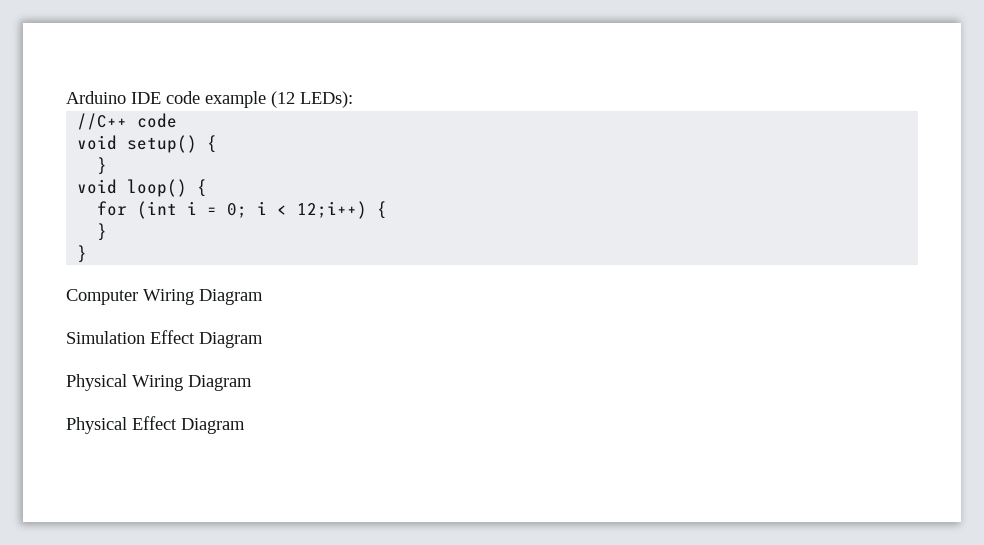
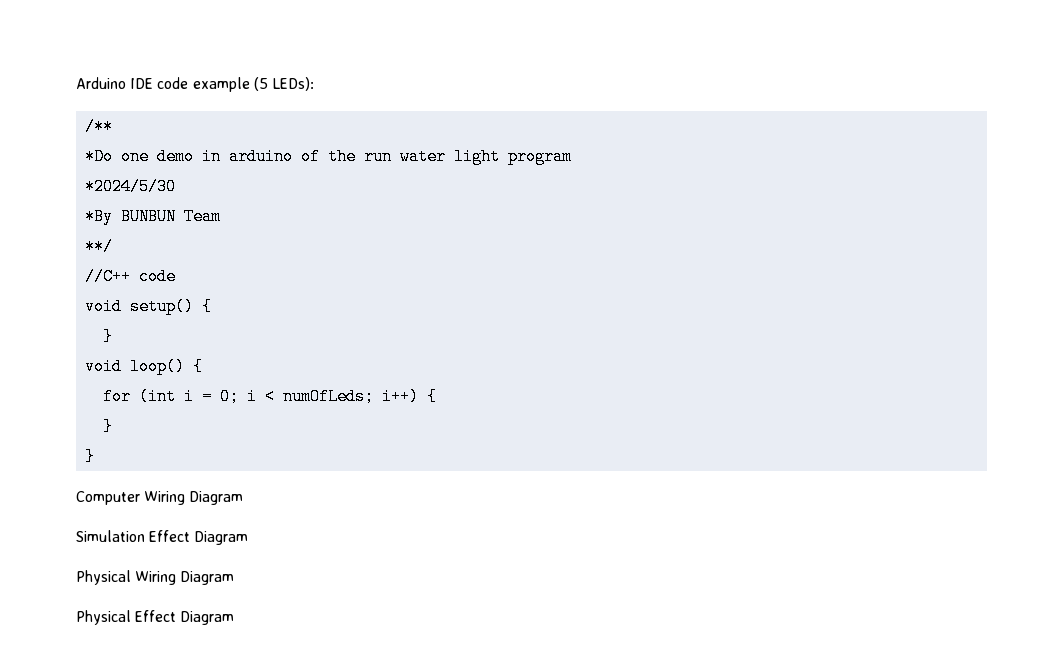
[271,91,295,108] (12 -> [253,77,268,91] (5
(353, 99) none -> [85,118,114,135] [85,148,573,165] [85,178,177,195] [85,208,222,225] [85,238,114,255] // /** // *Do one demo in arduino of the run water light program // *2024/5/30 // *By BUNBUN Team // **/
[297,201,368,219] 12;i++) -> [283,388,420,405] numOfLeds; i++)

